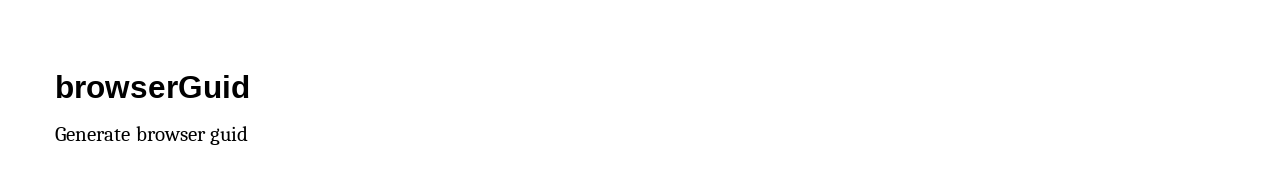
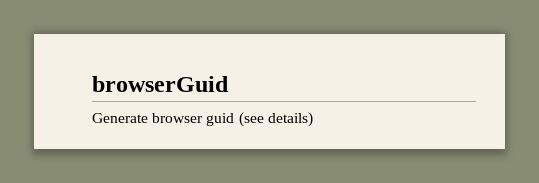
(249, 135) none -> [238,112,313,127] (see details)

